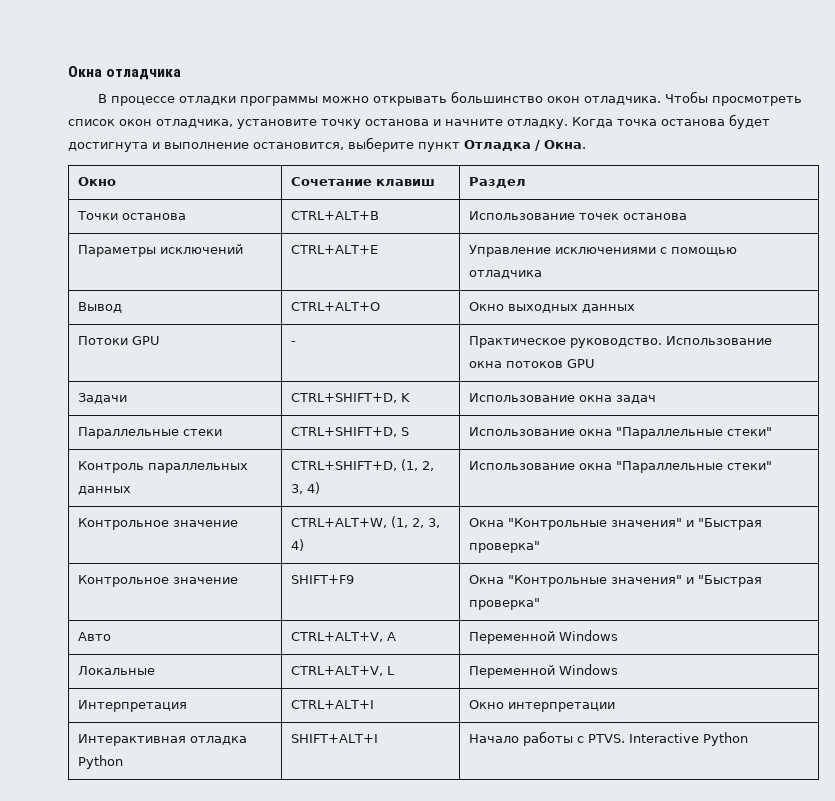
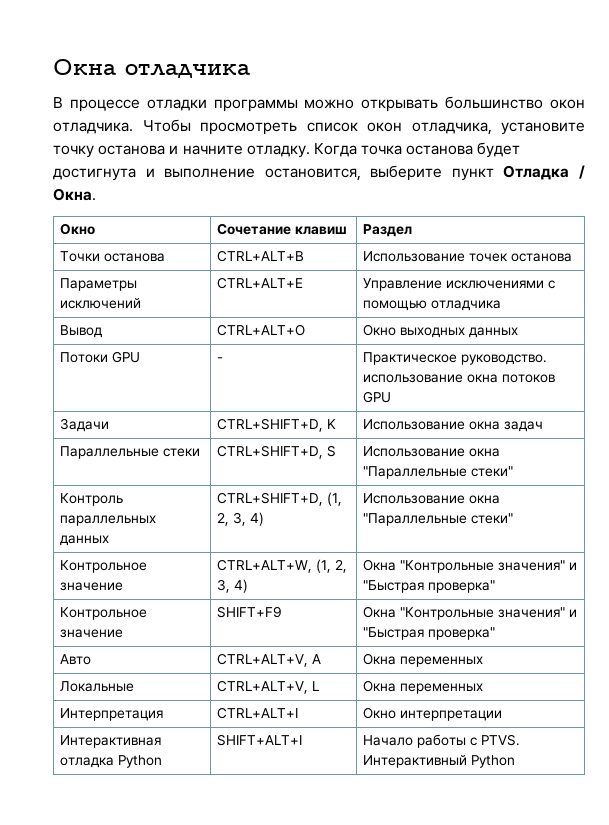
[666,336,773,345] Использование -> [362,374,463,383] использование
[469,630,619,644] Переменной Windows -> [362,653,483,667] Окна переменных
[469,664,619,678] Переменной Windows -> [362,680,483,694] Окна переменных
[629,733,700,743] Interactive -> [362,755,467,768] Интерактивный

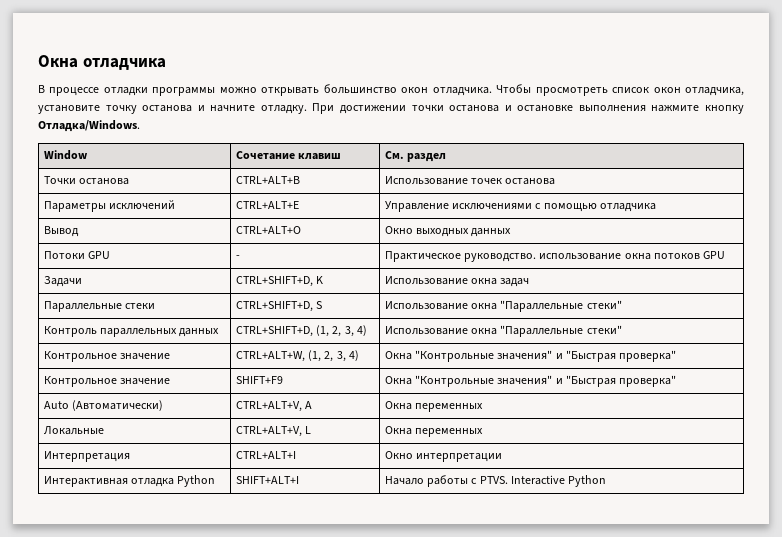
[313,142,521,158] [53,165,585,181] [53,188,96,201] [59,223,95,235] Когда точка останова будет достигнута и выполнение остановится, выберите пункт Отладка / Окна. // Окно -> [312,103,744,114] [38,120,140,132] [43,150,88,160] При достижении точки останова и остановке выполнения нажмите кнопку Отладка/Windows. // Window
[362,224,412,237] Раздел -> [384,151,447,162] См. раздел
[59,654,91,665] Авто -> [43,400,164,411] Auto (Автоматически)
[362,755,467,768] Интерактивный -> [510,475,565,485] Interactive

